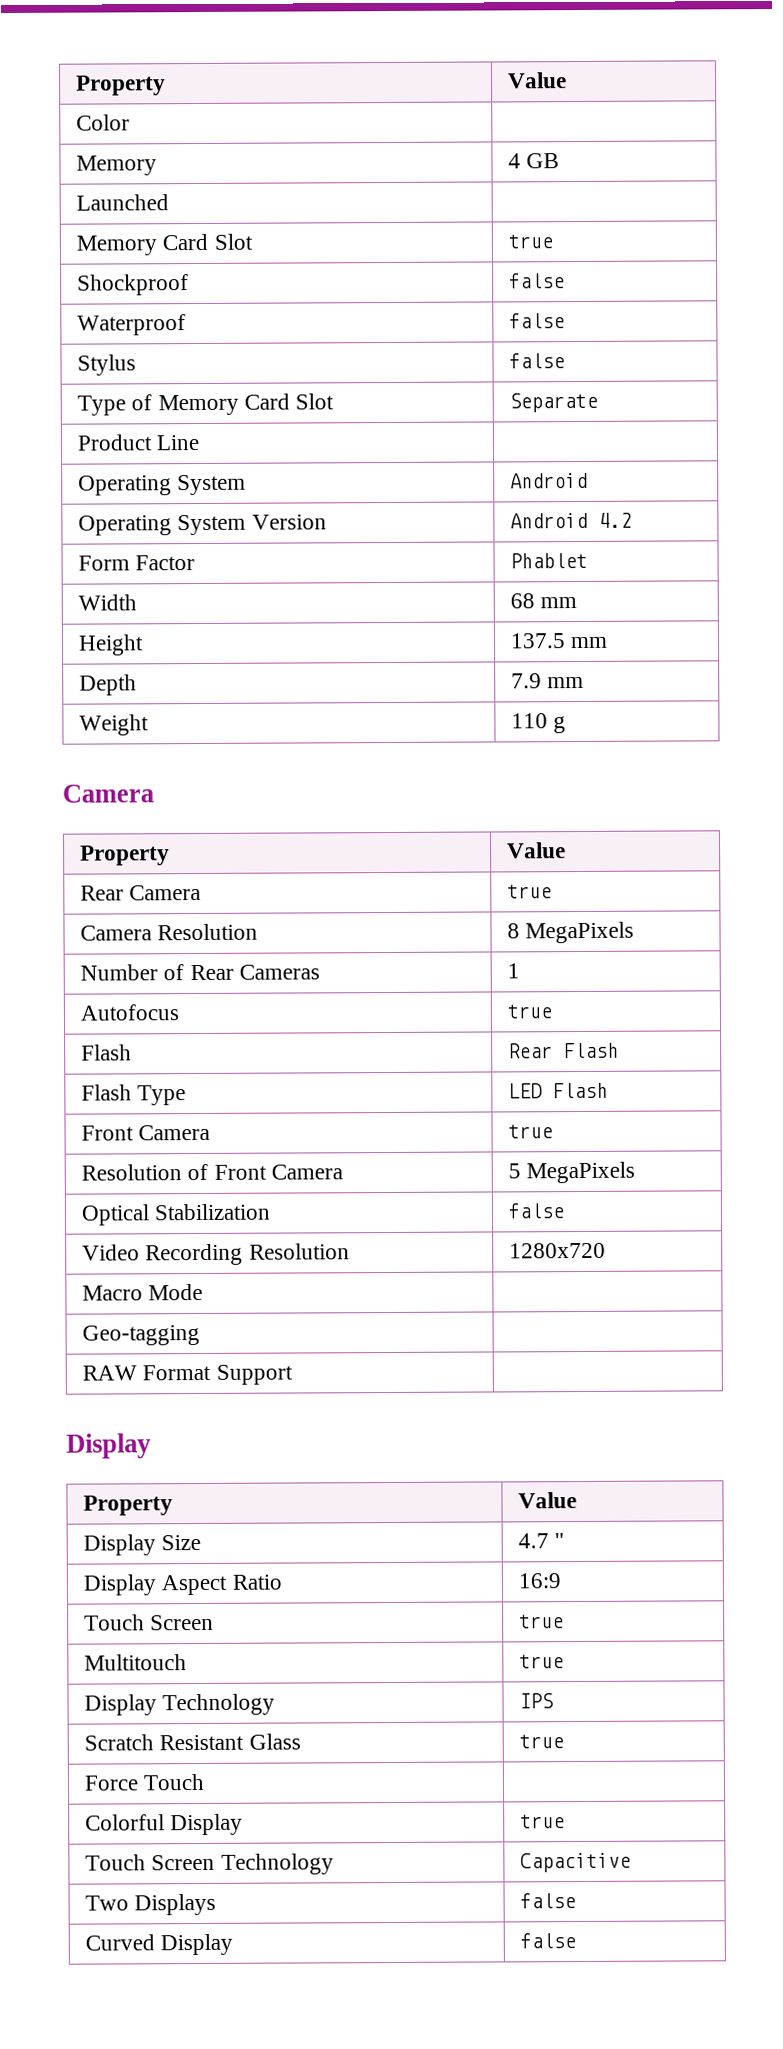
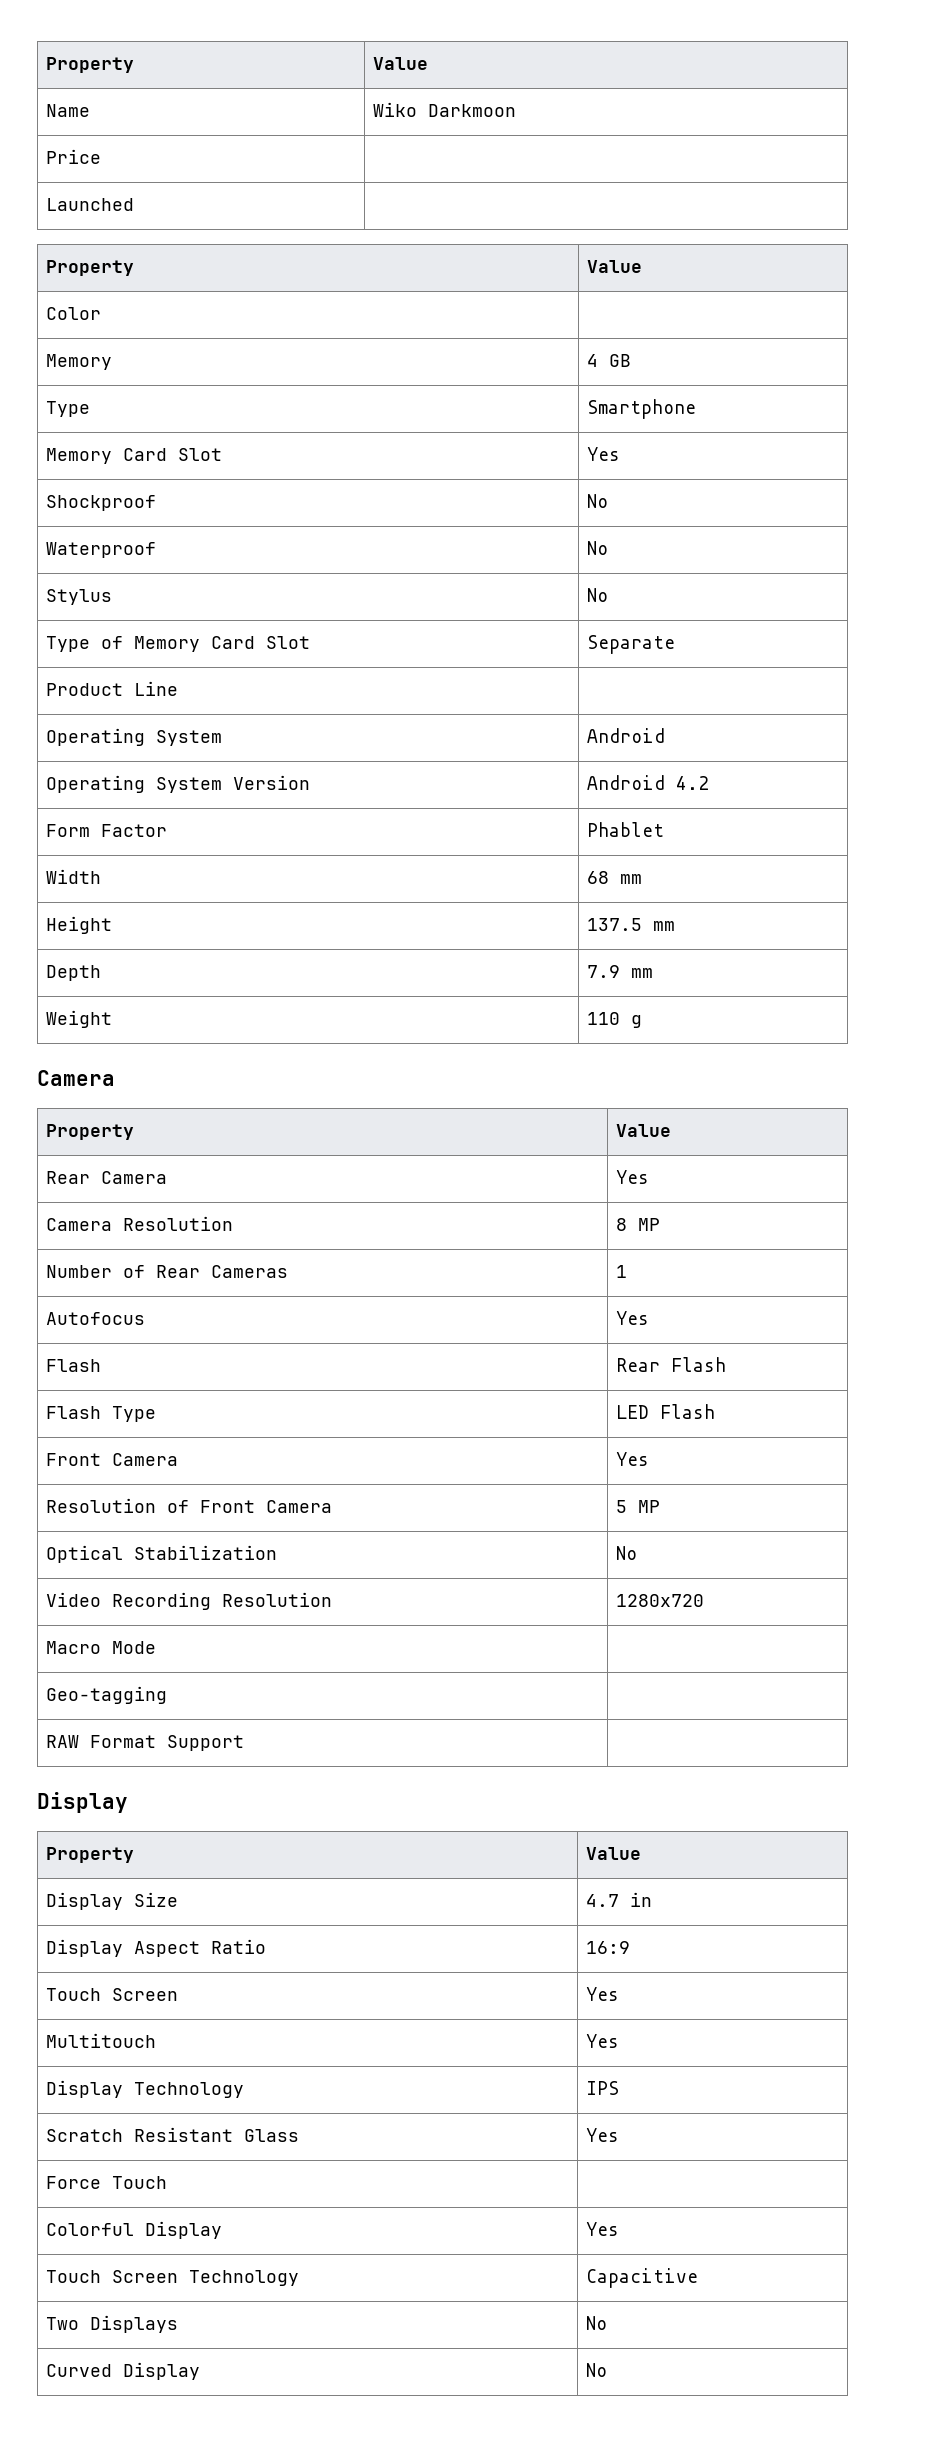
[76,75,167,96] [508,72,568,89] Property | Value -> [45,57,134,73] [372,57,428,70] [45,104,90,117] [372,102,516,117] [45,149,101,164] [45,198,134,211] [45,260,134,276] [586,260,642,273] Property | Value // Name | Wiko Darkmoon // Price | // Launched | // Property | Value
[76,194,170,211] [76,233,253,256] [508,234,554,249] Launched | // Memory Card Slot | true -> [45,401,90,417] [586,399,696,419] [45,448,222,464] [586,447,620,461] Type | Smartphone // Memory Card Slot | Yes
[509,273,566,289] false -> [586,494,608,508] No
[509,313,566,329] false -> [586,541,608,555] No
[509,353,566,369] false -> [586,588,608,602] No
[507,884,553,899] true -> [615,1170,649,1184] Yes
[525,921,635,944] MegaPixels -> [637,1218,660,1231] MP
[507,1004,553,1019] true -> [615,1311,649,1325] Yes
[508,1124,554,1139] true -> [615,1452,649,1466] Yes
[526,1161,636,1184] MegaPixels -> [637,1500,660,1513] MP
[508,1203,566,1219] false -> [615,1546,637,1560] No
[554,1533,565,1549] " -> [629,1892,652,1907] in
[519,1614,565,1629] true -> [585,1987,619,2001] Yes
[519,1654,565,1669] true -> [585,2034,619,2048] Yes
[519,1734,565,1749] true -> [585,2128,619,2142] Yes
[520,1814,566,1829] true -> [585,2222,619,2236] Yes
[520,1893,577,1909] false -> [585,2316,607,2330] No
[520,1933,577,1949] false -> [585,2363,607,2377] No

